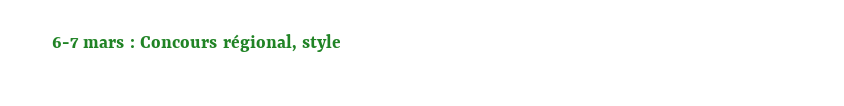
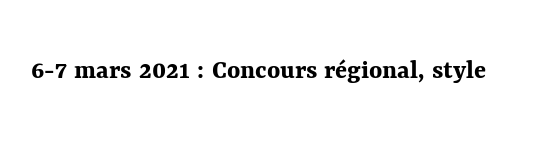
(125, 43) none -> [138,63,190,78] 2021

